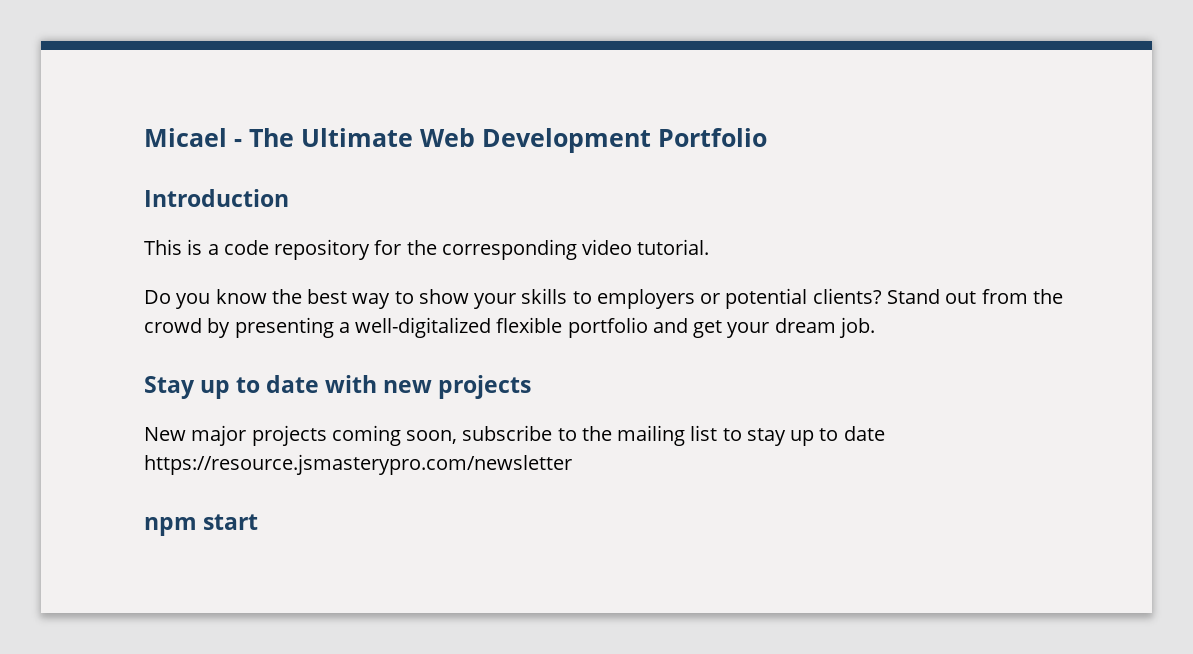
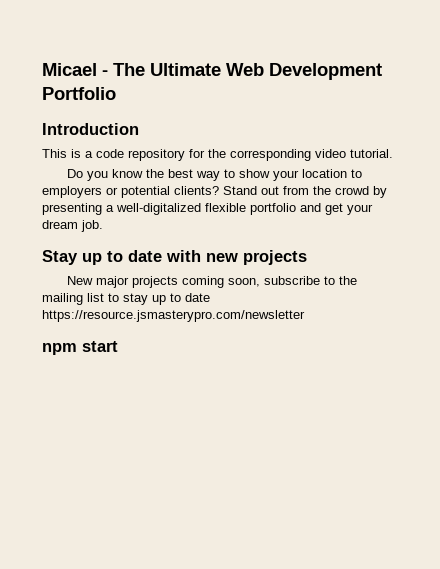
[521,288,568,304] skills -> [301,169,347,178] location

